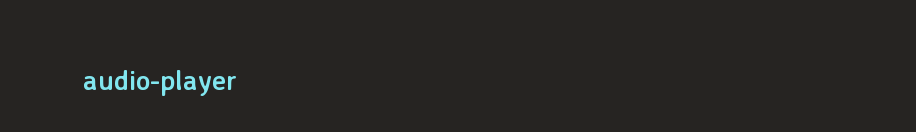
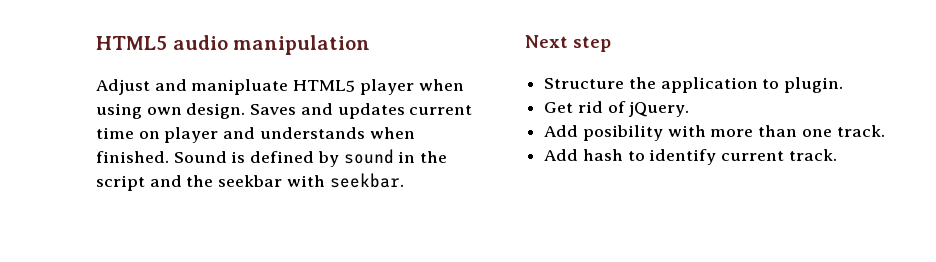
[83,70,237,96] audio-player -> [96,35,371,55] [96,79,464,95] [96,103,473,119] [96,127,415,143] [96,149,448,167] [96,173,404,191] [525,35,611,52] [544,77,844,93] [544,101,690,117] [544,125,885,141] [544,149,837,165] HTML5 audio manipulation // Adjust and manipluate HTML5 player when using own design. Saves and updates current time on player and understands when finished. Sound is defined by sound in the script and the seekbar with seekbar. // Next step // Structure the application to plugin. // Get rid of jQuery. // Add posibility with more than one track. // Add hash to identify current track.

